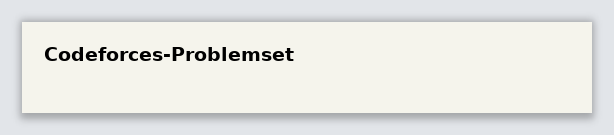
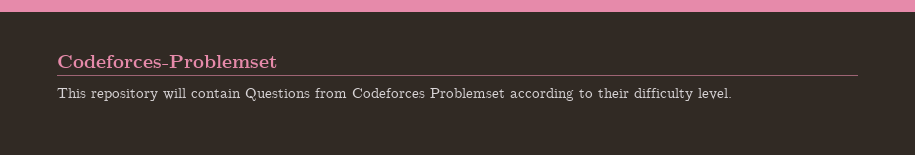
(294, 54) none -> [57,88,732,101] // This repository will contain Questions from Codeforces Problemset according to their difficulty level.

